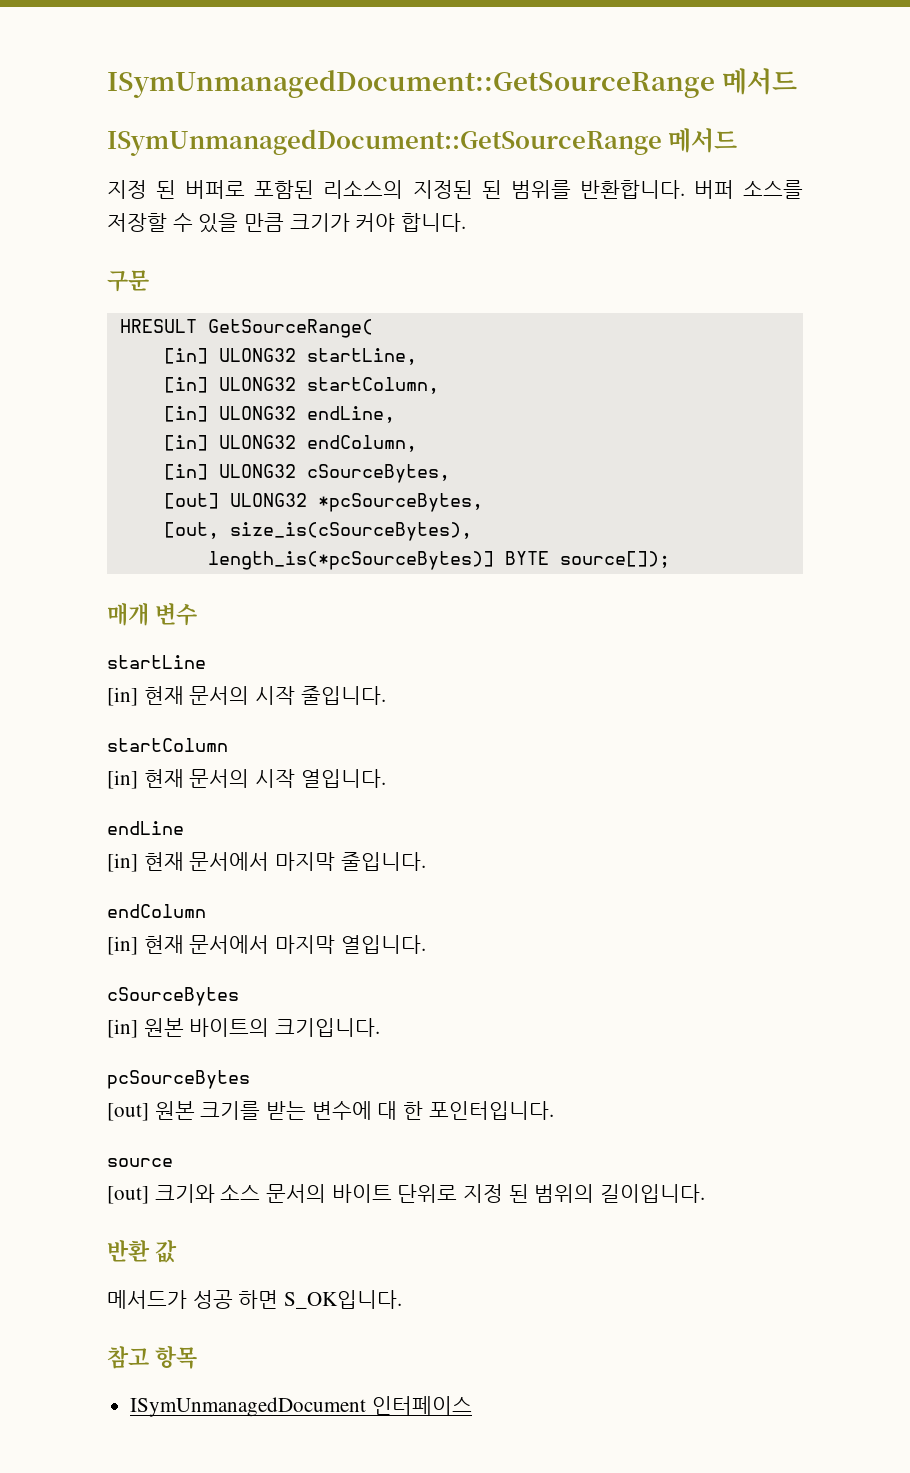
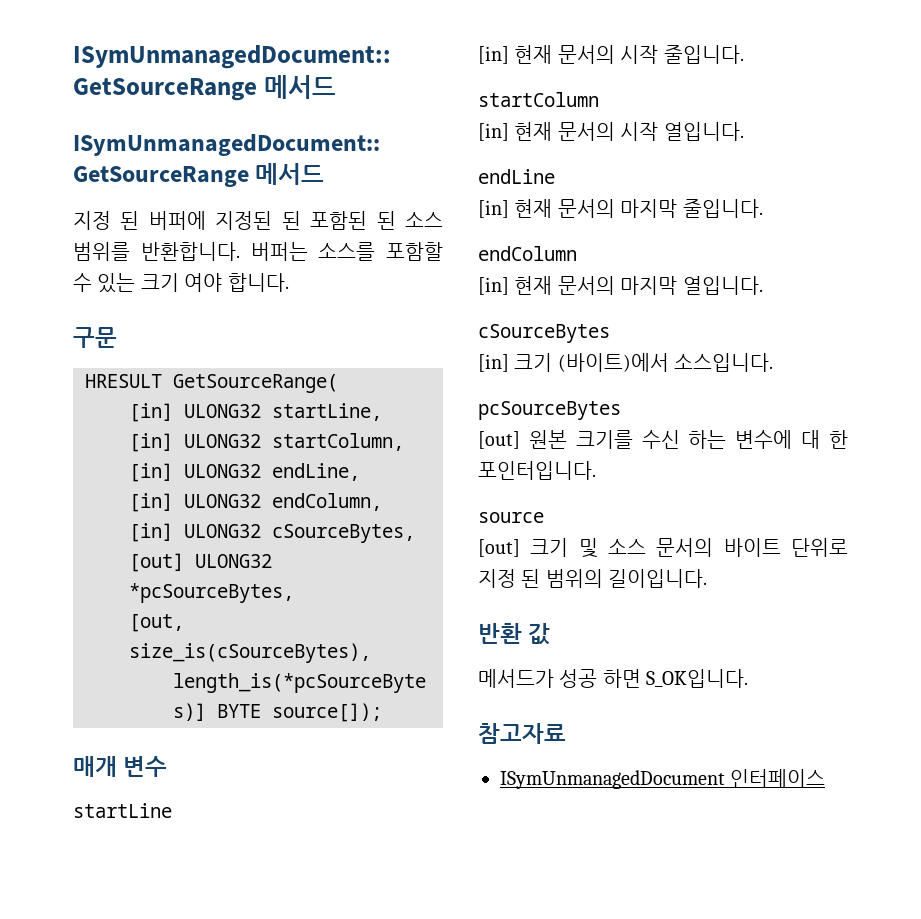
[185,180,804,199] [107,213,396,233] 버퍼로 포함된 리소스의 지정된 된 범위를 반환합니다. 버퍼 소스를 저장할 수 있을 만큼 크기가 커야 -> [148,211,443,230] [73,242,443,261] [73,273,223,293] 버퍼에 지정된 된 포함된 된 소스 범위를 반환합니다. 버퍼는 소스를 포함할 수 있는 크기 여야
[189,852,270,871] 문서에서 -> [557,199,615,218] 문서의
[189,935,270,954] 문서에서 -> [557,276,615,295] 문서의
[143,1018,381,1037] 원본 바이트의 크기입니다. -> [514,353,774,372] 크기 (바이트)에서 소스입니다.
[266,1101,307,1120] 받는 -> [641,430,727,449] 수신 하는
[154,1184,215,1203] 크기와 -> [530,538,598,558] 크기 및
[107,1346,197,1369] 참고 항목 -> [478,723,566,744] 참고자료

